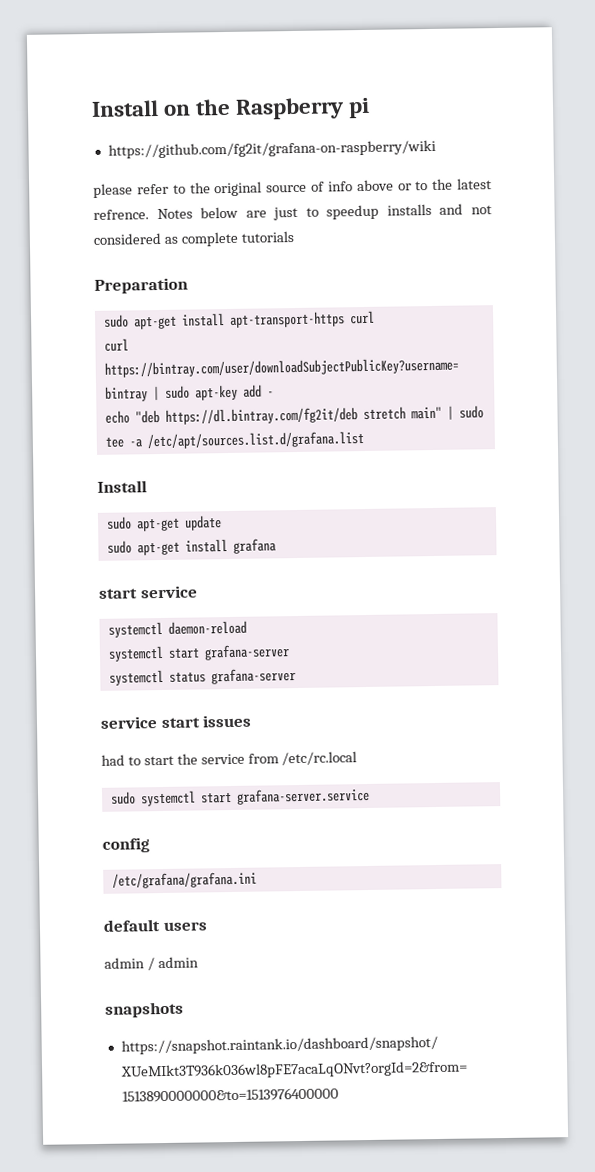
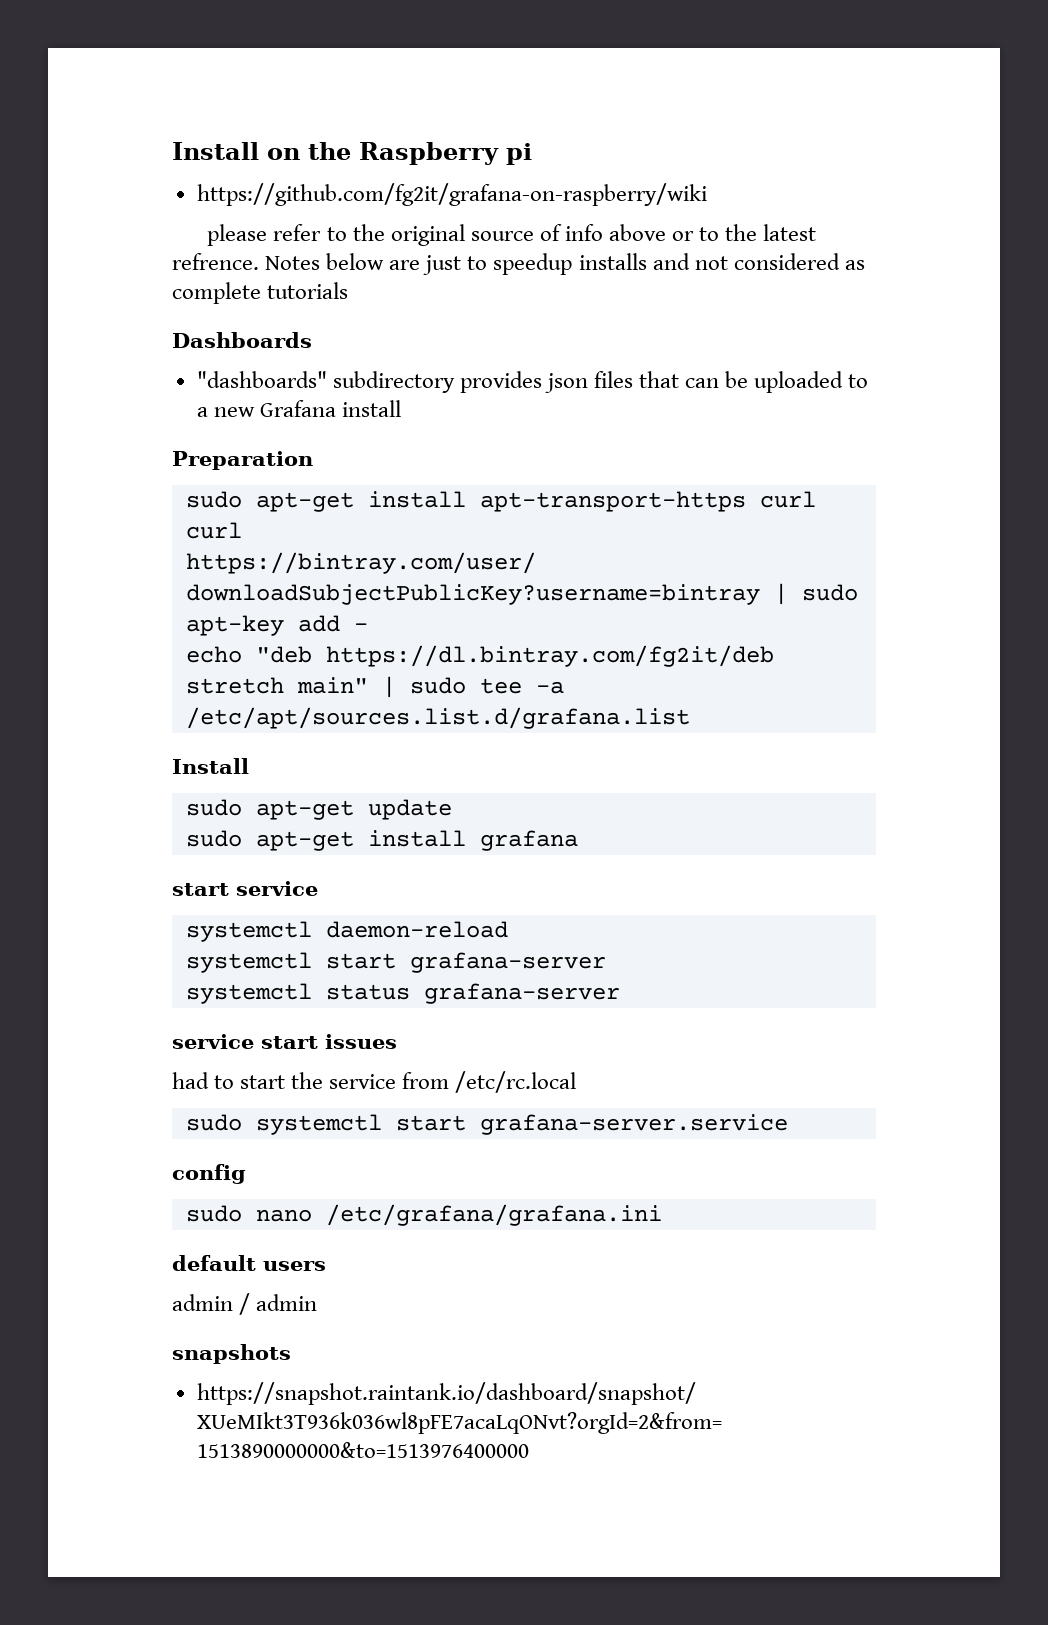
(294, 237) none -> [172,332,312,348] [196,371,869,393] [196,400,401,417] // Dashboards // "dashboards" subdirectory provides json files that can be uploaded to a new Grafana install
(150, 845) none -> [185,1205,312,1222] sudo nano

